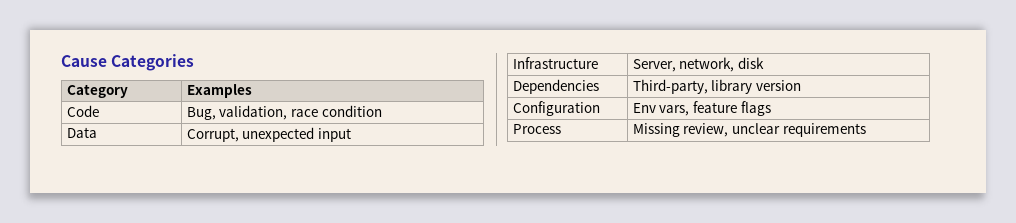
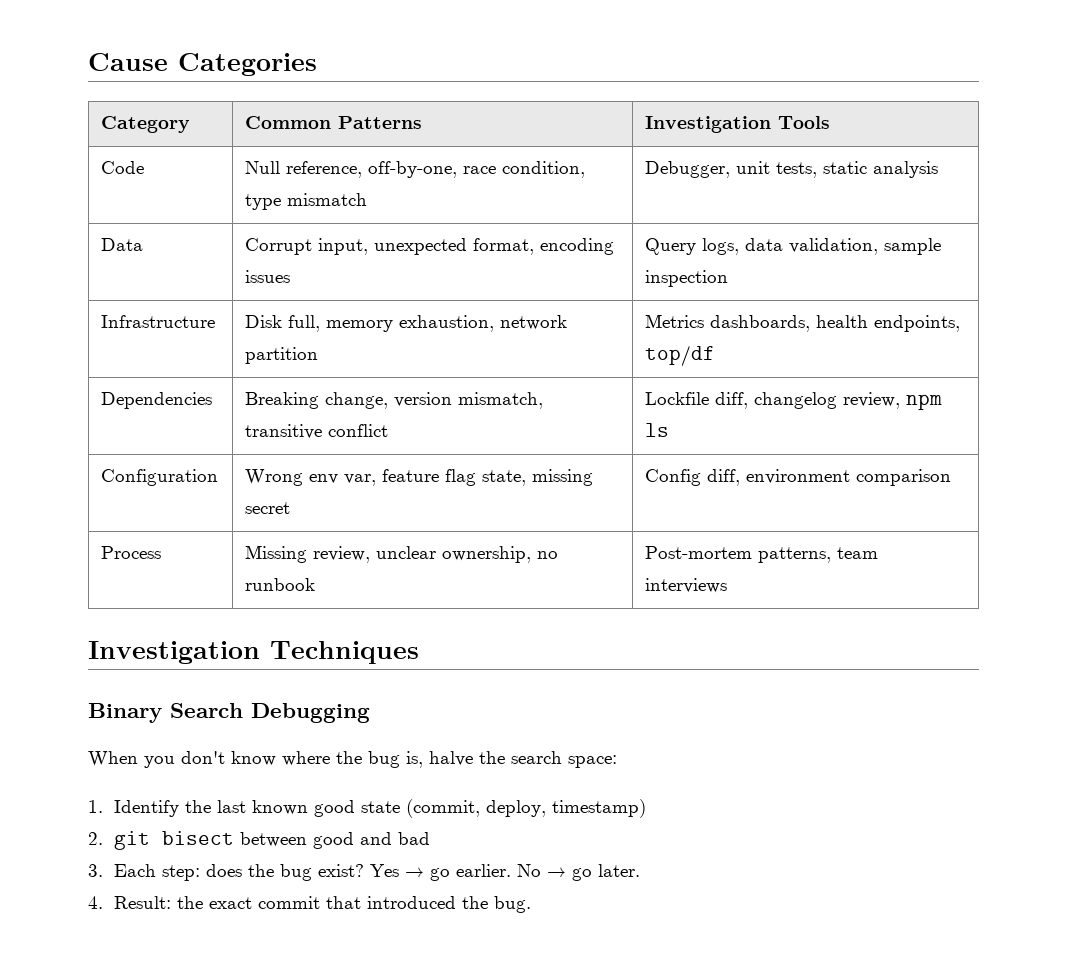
[186,84,252,98] [66,105,99,117] [186,105,382,120] [66,127,97,138] [186,127,351,142] [512,57,598,69] [632,57,764,72] Examples // Code | Bug, validation, race condition // Data | Corrupt, unexpected input // Infrastructure | Server, network, disk -> [245,116,423,129] [645,116,831,133] [101,161,145,174] [245,161,586,178] [245,193,368,210] [645,161,939,178] [101,238,144,251] [245,238,615,255] [245,270,291,283] [645,238,942,255] [645,270,729,287] [101,315,216,328] [245,315,568,332] [245,347,319,364] [645,314,961,332] [645,345,716,367] Common Patterns | Investigation Tools // Code | Null reference, off-by-one, race condition, type mismatch | Debugger, unit tests, static analysis // Data | Corrupt input, unexpected format, encoding issues | Query logs, data validation, sample inspection // Infrastructure | Disk full, memory exhaustion, network partition | Metrics dashboards, health endpoints, top/df
[632,79,753,94] Third-party, library -> [245,392,389,409] Breaking change,
[512,101,600,116] [632,101,771,116] [512,124,561,134] [632,123,866,137] // Configuration | Env vars, feature flags // Process | Missing review, unclear requirements -> [458,392,544,409] [245,424,389,439] [645,392,943,410] [645,423,670,437] [101,469,219,486] [245,469,594,486] [245,502,291,514] [645,469,952,486] [101,546,162,559] [245,545,559,563] [245,578,316,591] [645,546,879,563] [645,578,728,593] [88,641,419,664] [88,703,370,723] [88,751,617,768] [88,799,647,818] [88,831,431,850] [88,864,641,881] [88,896,532,913] mismatch, transitive conflict | Lockfile diff, changelog review, npm ls // Configuration | Wrong env var, feature flag state, missing secret | Config diff, environment comparison // Process | Missing review, unclear ownership, no runbook | Post-mortem patterns, team interviews // Investigation Techniques // Binary Search Debugging // When you don't know where the bug is, halve the search space: // 1. Identify the last known good state (commit, deploy, timestamp) // 2. git bisect between good and bad // 3. Each step: does the bug exist? Yes → go earlier. No → go later. // 4. Result: the exact commit that introduced the bug.

